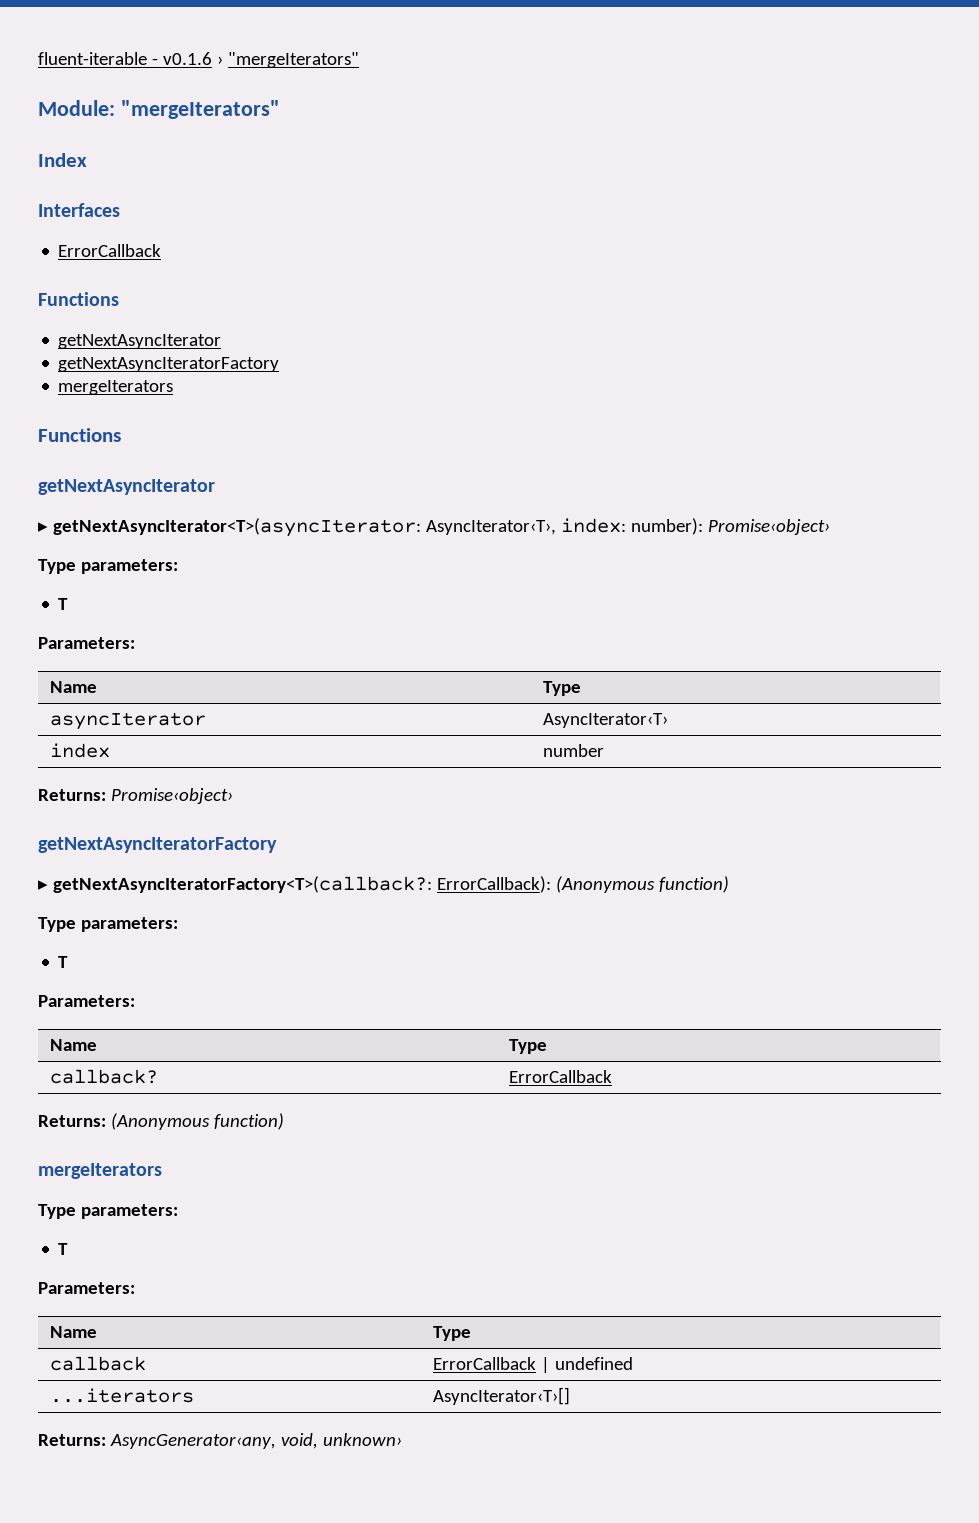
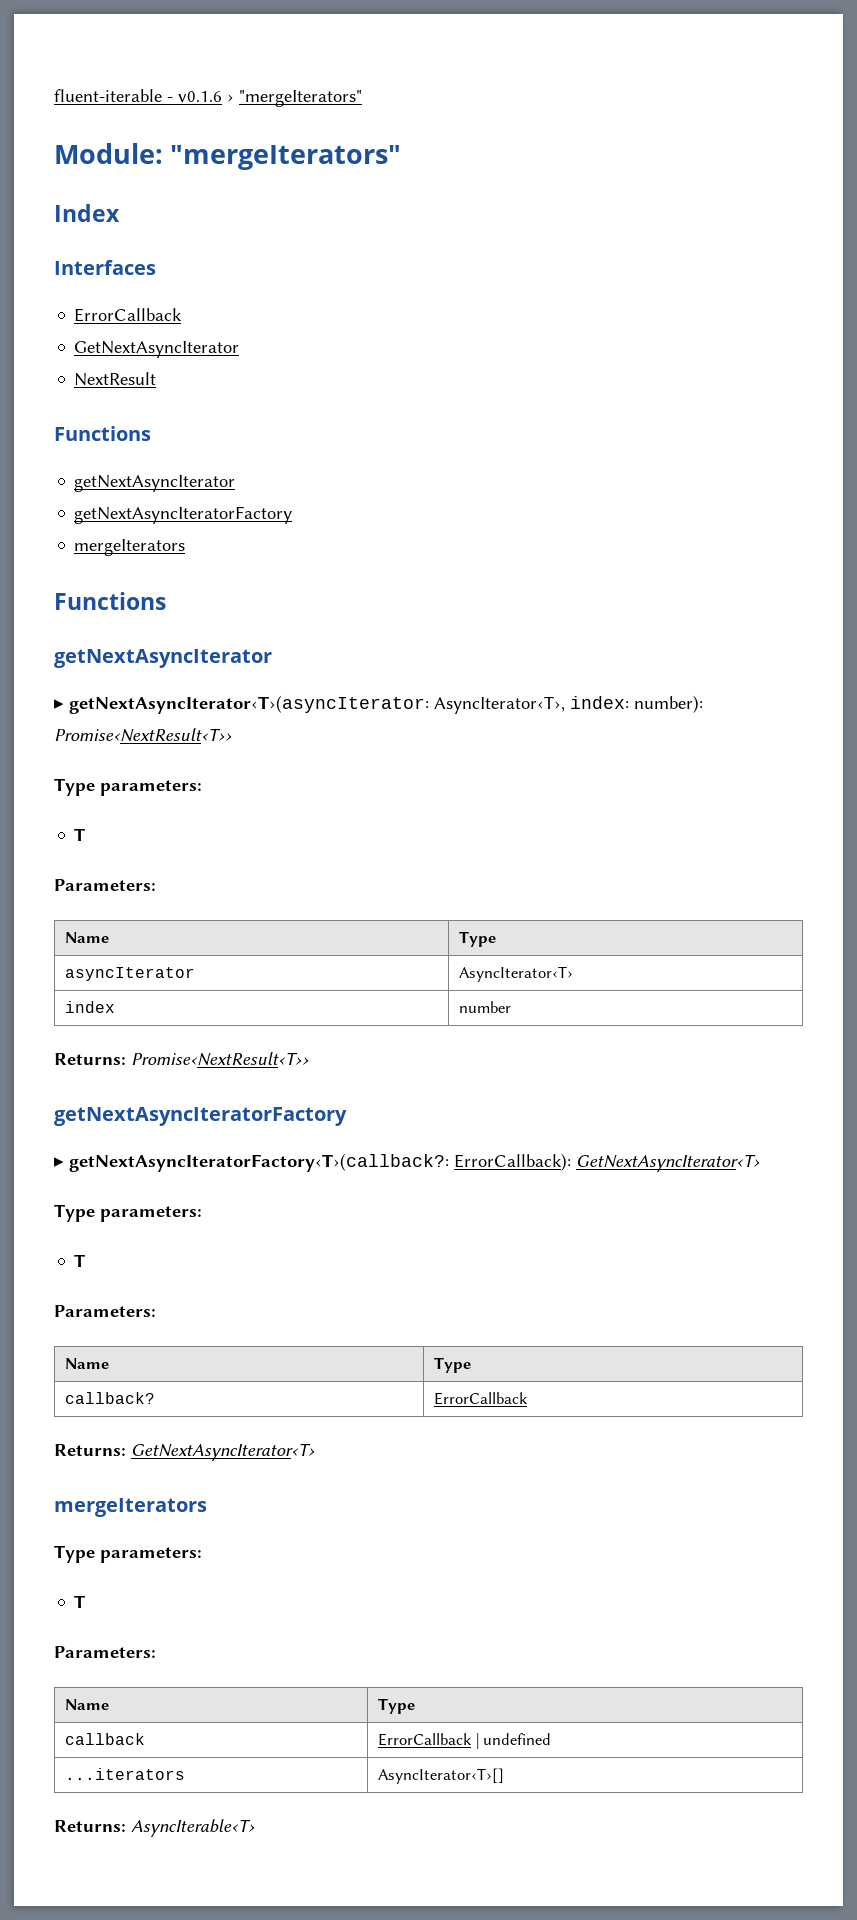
(162, 250) none -> [74,341,240,358] [74,372,157,386] // GetNextAsyncIterator // NextResult
[52,518,421,537] getNextAsyncIterator<T>(asyncIterator: -> [69,695,429,714] getNextAsyncIterator‹T›(asyncIterator:
[707,519,830,535] Promise‹object› -> [54,728,232,742] Promise‹NextResult‹T››
[110,788,233,804] Promise‹object› -> [131,1052,309,1066] Promise‹NextResult‹T››
[52,876,729,893] getNextAsyncIteratorFactory<T>(callback?: ErrorCallback): (Anonymous function) -> [69,1153,760,1172] getNextAsyncIteratorFactory‹T›(callback?: ErrorCallback): GetNextAsyncIterator‹T›
[110,1113,284,1130] (Anonymous function) -> [131,1443,315,1461] GetNextAsyncIterator‹T›
[109,1433,402,1449] AsyncGenerator‹any, void, unknown› -> [131,1819,255,1837] AsyncIterable‹T›

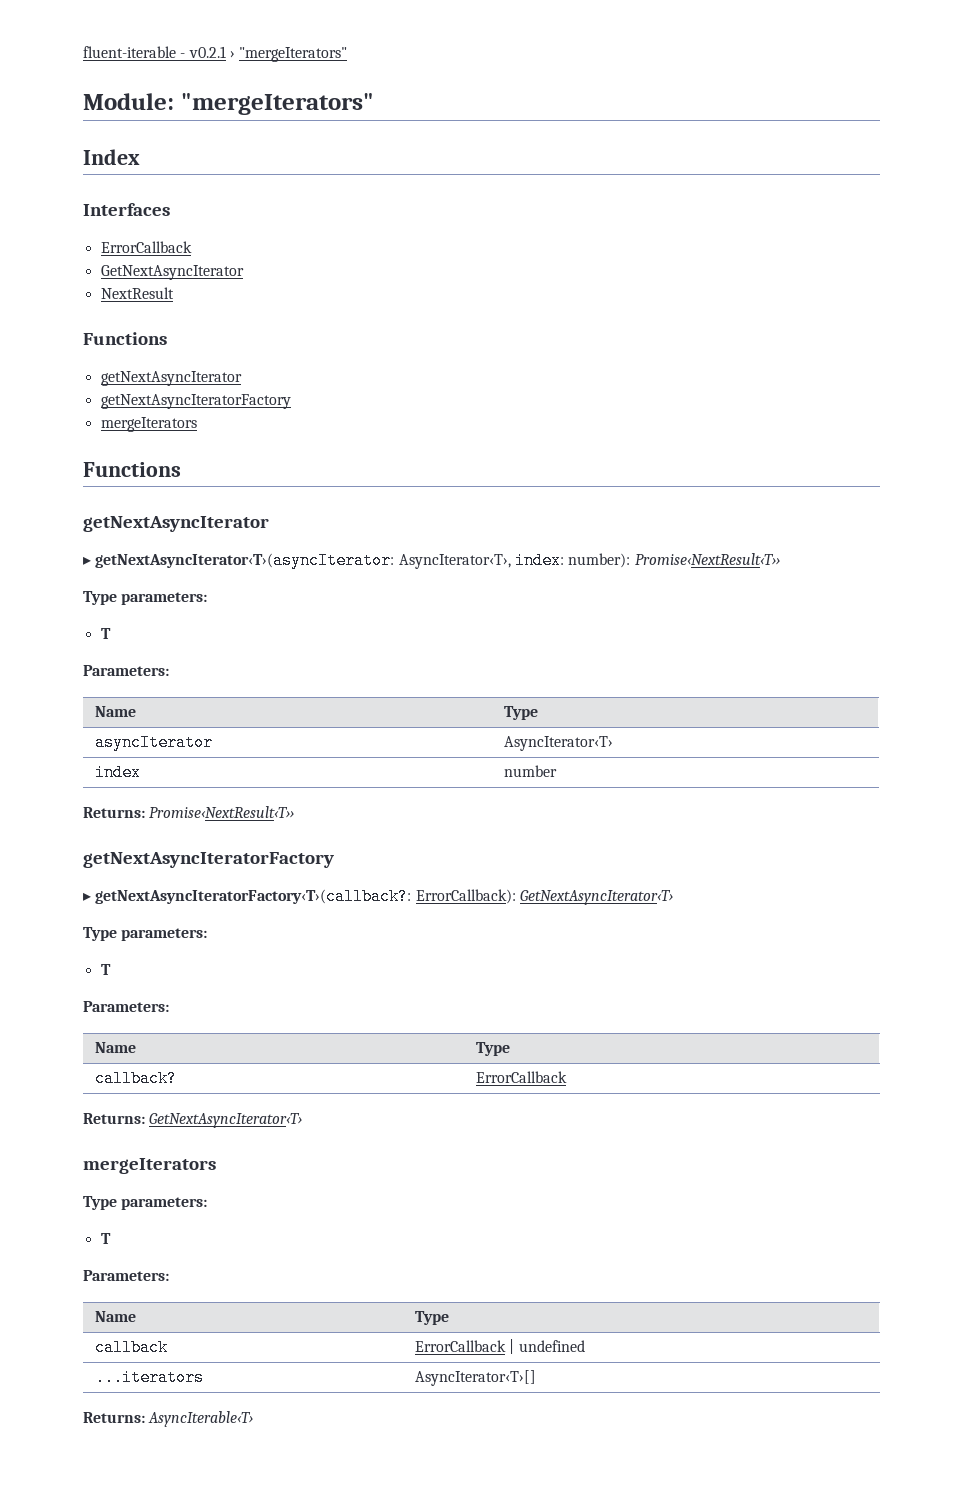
[178,91,222,102] v0.1.6 -> [188,46,226,58] v0.2.1

